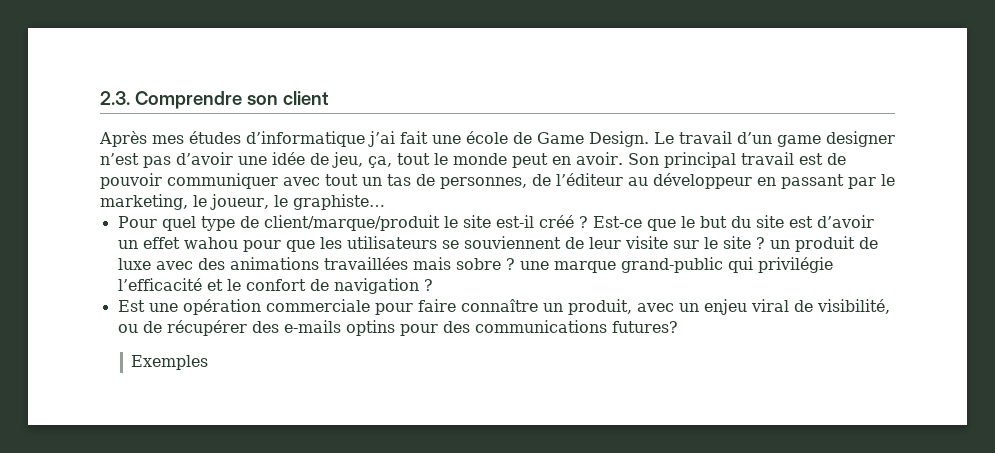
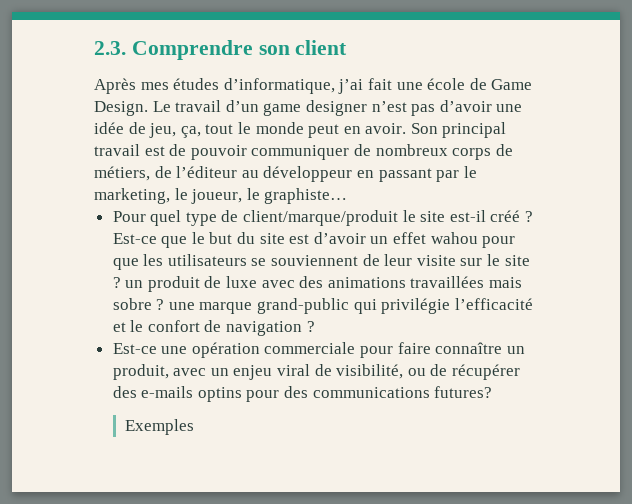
[246,131,365,147] d’informatique -> [223,78,335,94] d’informatique,
[283,174,527,189] avec tout un tas de personnes, -> [353,144,513,160] [94,166,150,181] de nombreux corps de métiers,
[117,300,145,312] Est -> [112,343,157,354] Est-ce

